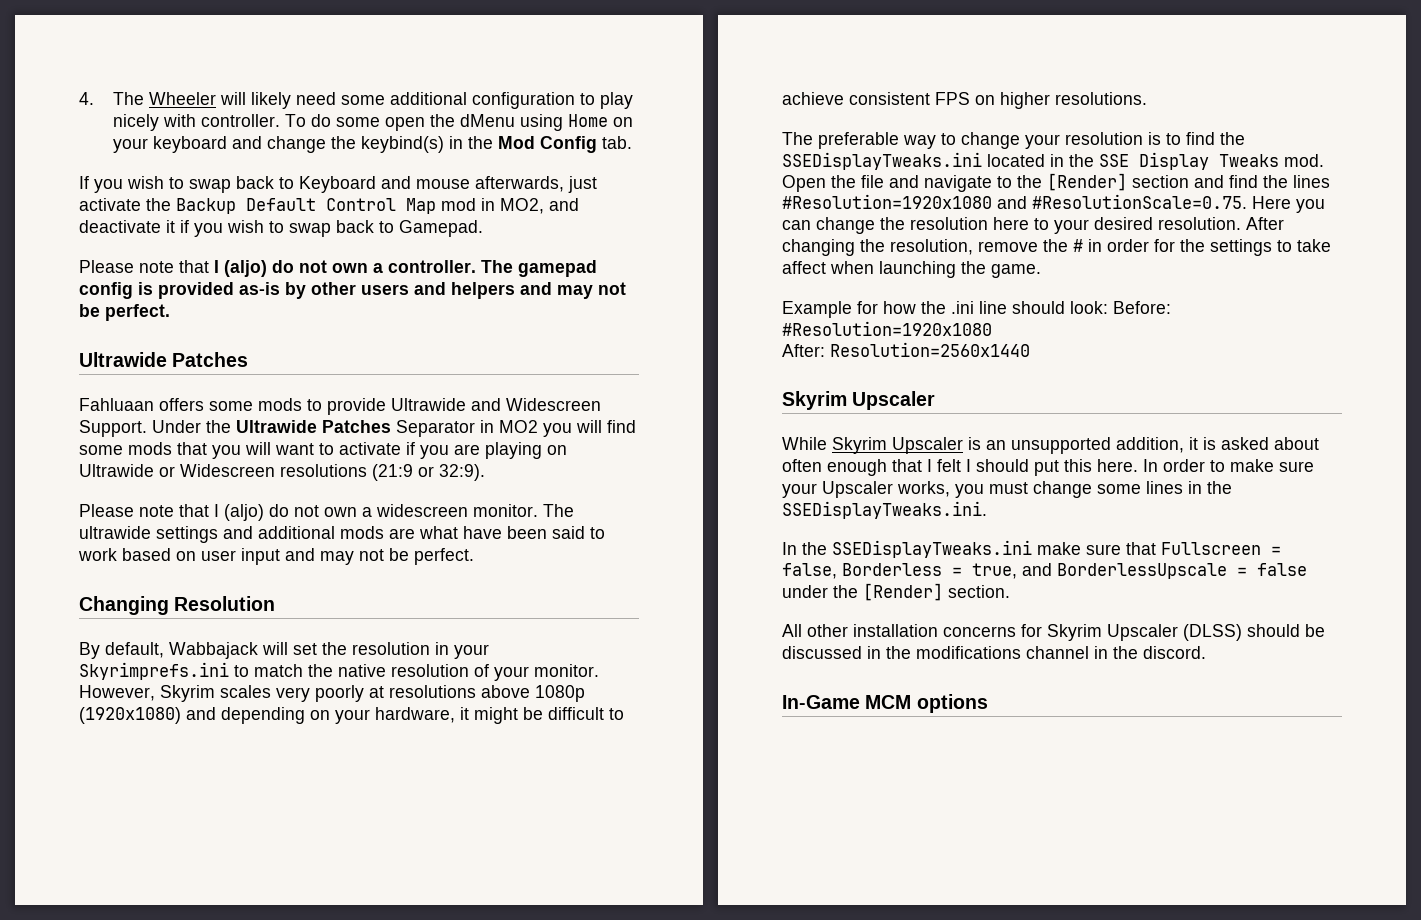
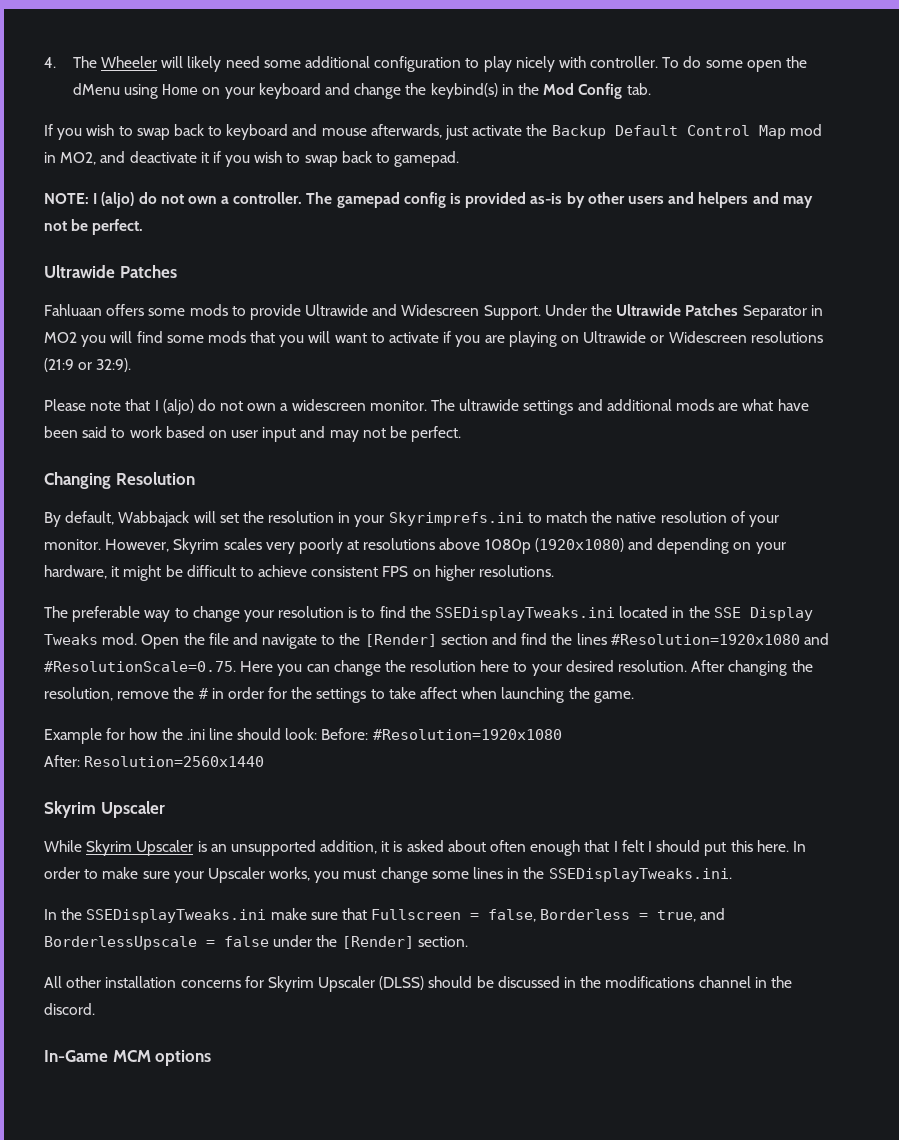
[299,176,376,193] Keyboard -> [226,124,289,140] keyboard
[399,220,483,237] [79,260,209,273] Gamepad. // Please note that -> [394,151,460,167] [44,193,89,204] gamepad. // NOTE:

